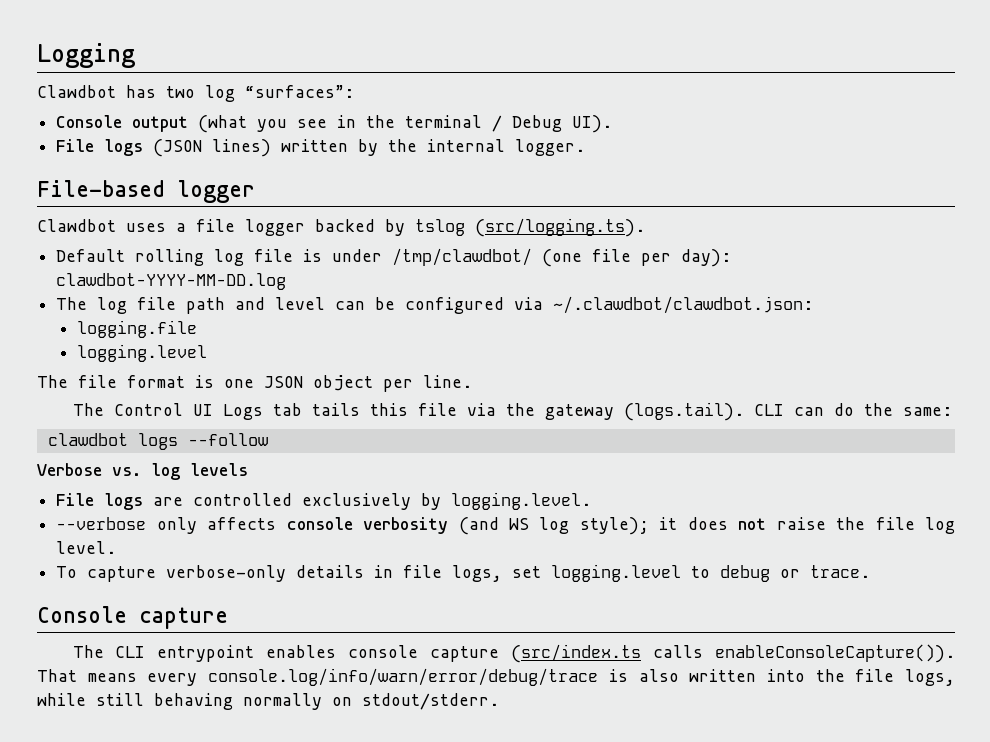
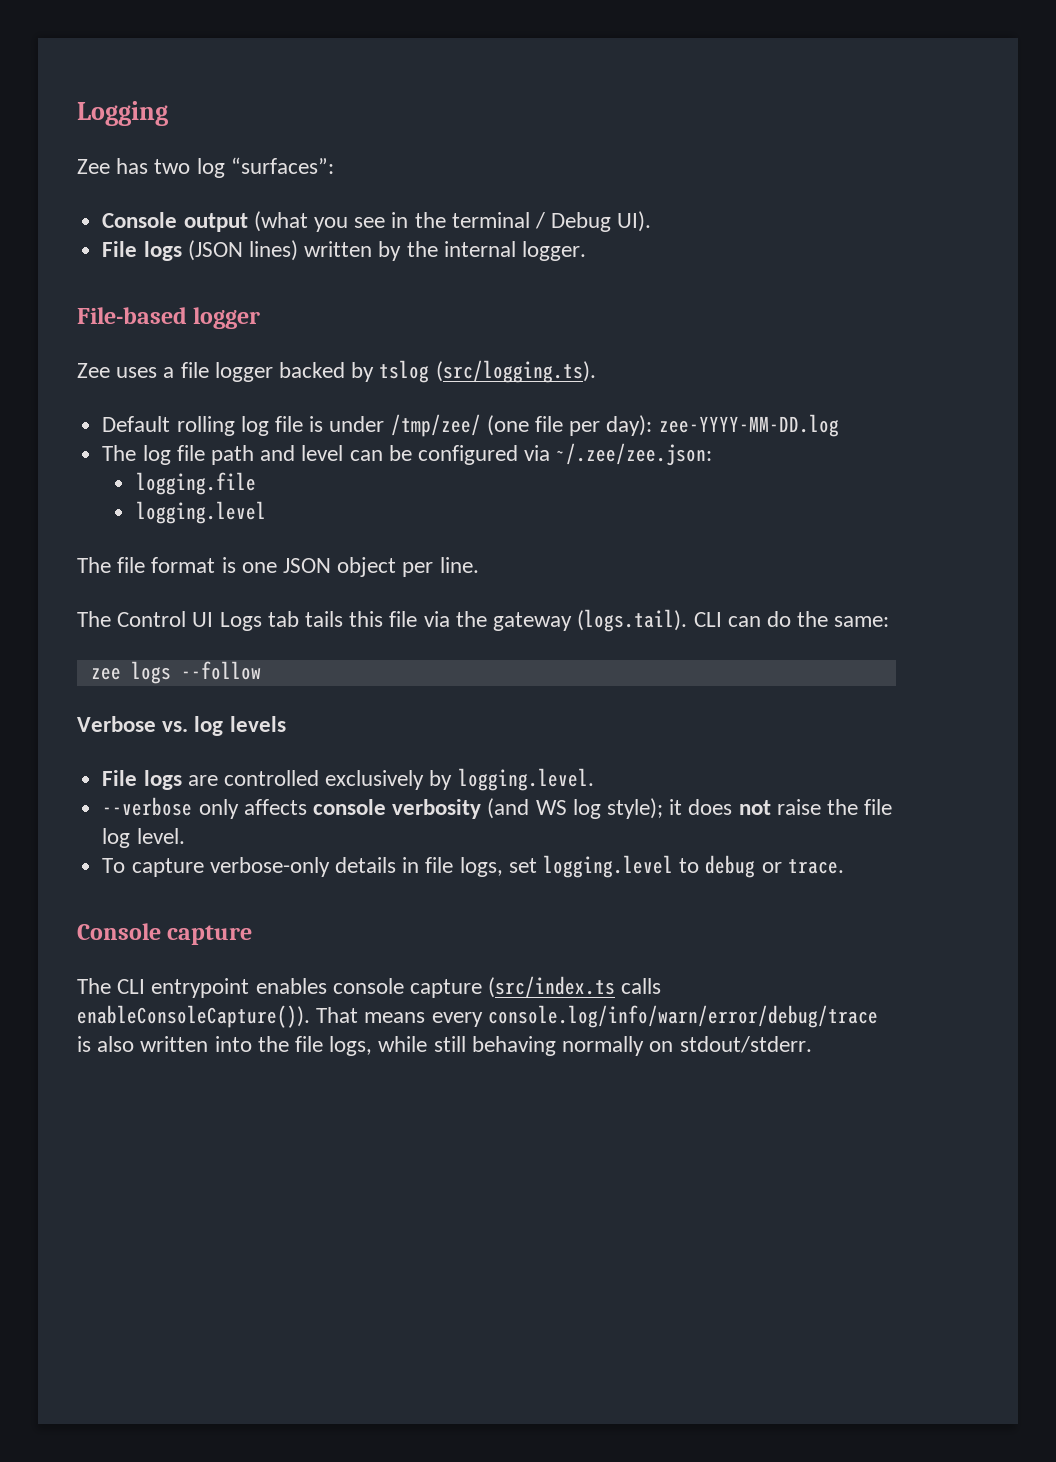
[37,85,116,98] Clawdbot -> [77,159,110,174] Zee
[37,219,116,232] Clawdbot -> [77,363,110,378] Zee
[392,248,533,266] /tmp/clawdbot/ -> [390,414,481,437] /tmp/zee/
[56,273,287,290] clawdbot-YYYY-MM-DD.log -> [658,414,839,437] zee-YYYY-MM-DD.log
[553,296,814,314] ~/.clawdbot/clawdbot.json: -> [556,443,713,466] ~/.zee/zee.json:
[47,433,128,446] clawdbot -> [90,667,121,680] zee

